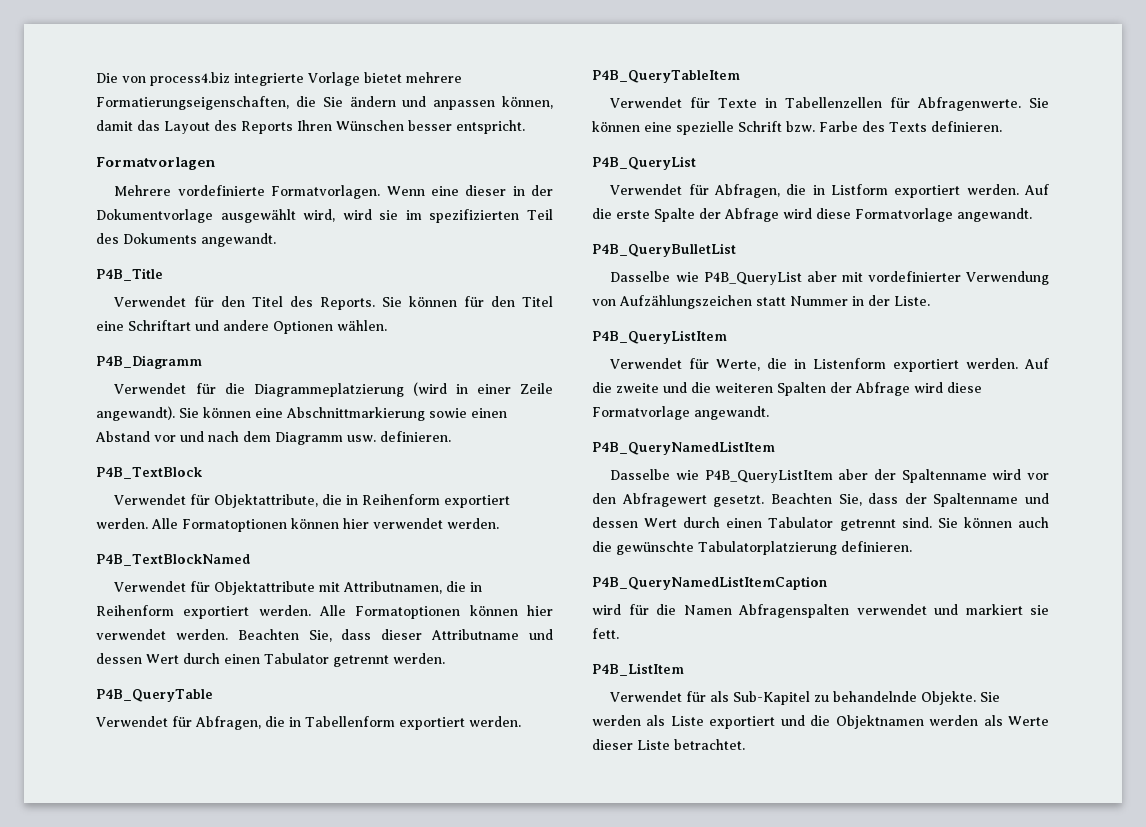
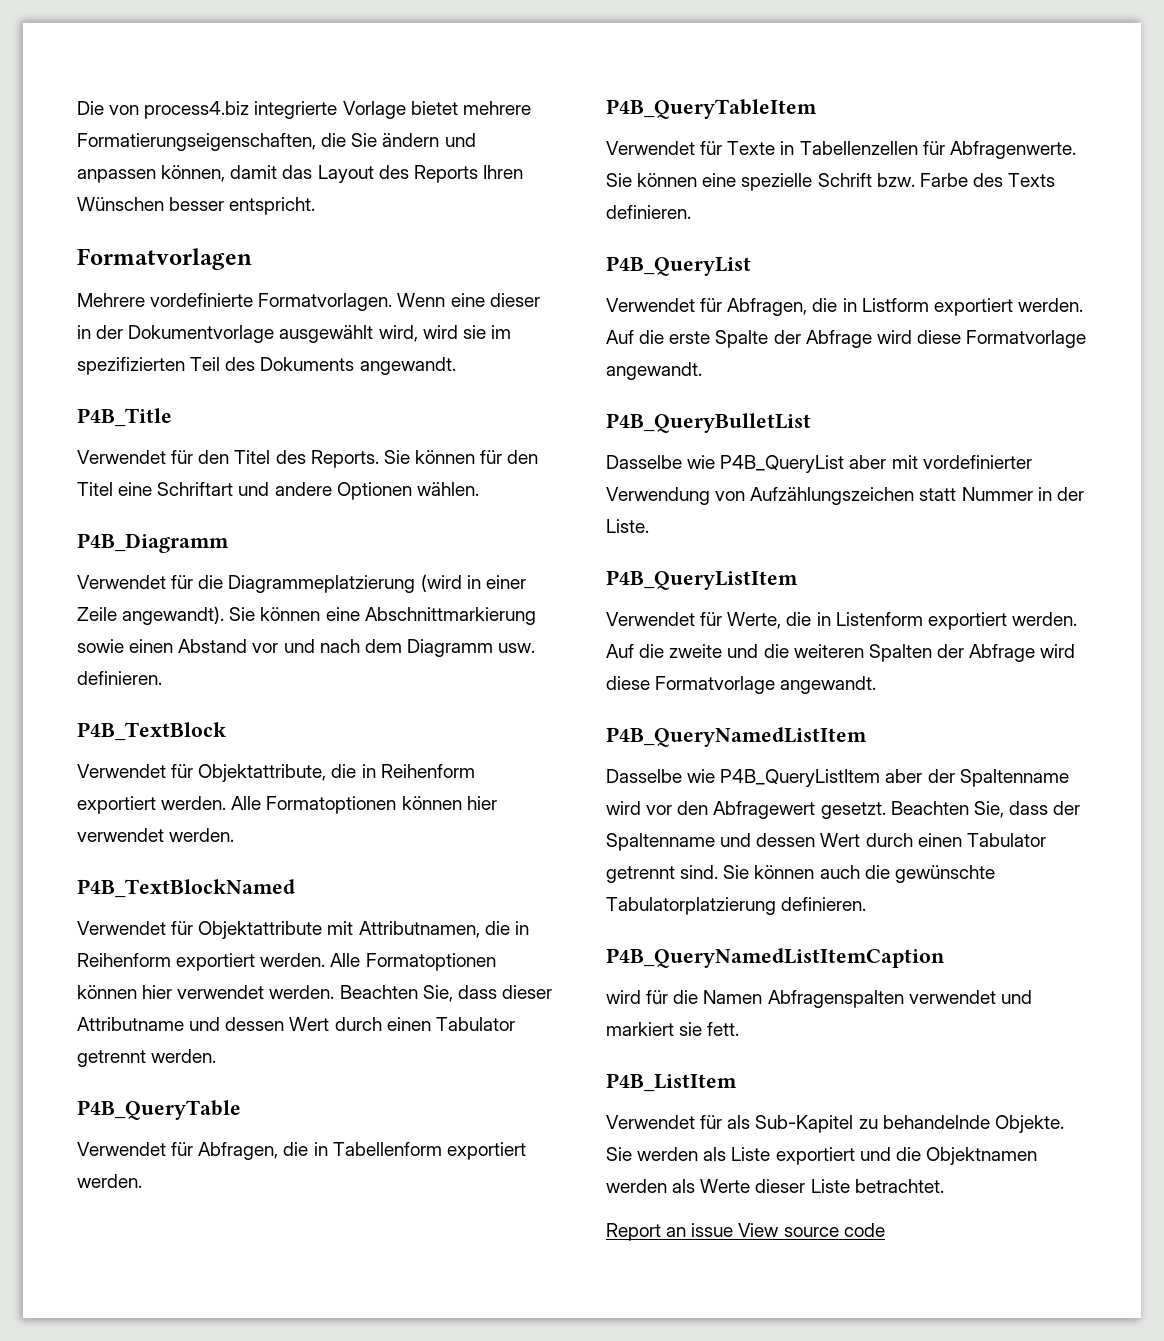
(745, 744) none -> [606,1223,885,1241] // Report an issue View source code

